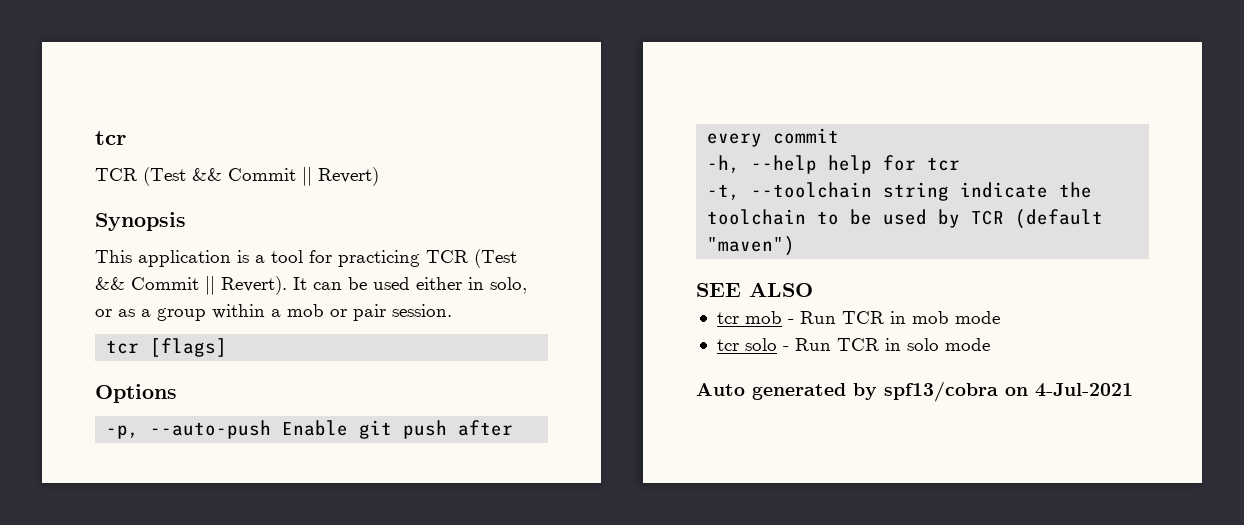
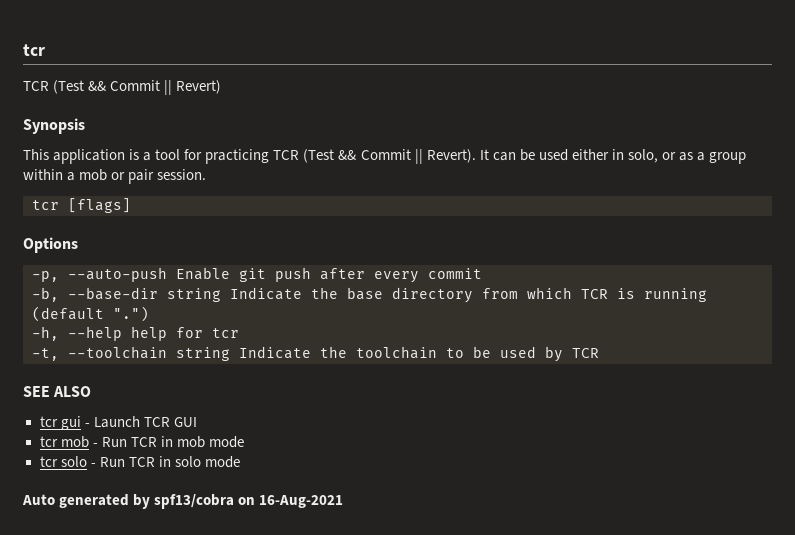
(840, 136) none -> [32,287,707,303] [32,306,149,322] // -b, --base-dir string Indicate the base directory from which TCR is running (default ".")
[960,182,1049,198] indicate -> [239,346,311,359] Indicate
[1015,209,1104,229] [707,236,796,256] (default "maven") -> (599, 353) none
(813, 289) none -> [39,416,197,430] // tcr gui - Launch TCR GUI
[1035,383,1133,397] 4-Jul-2021 -> [259,495,344,508] 16-Aug-2021

